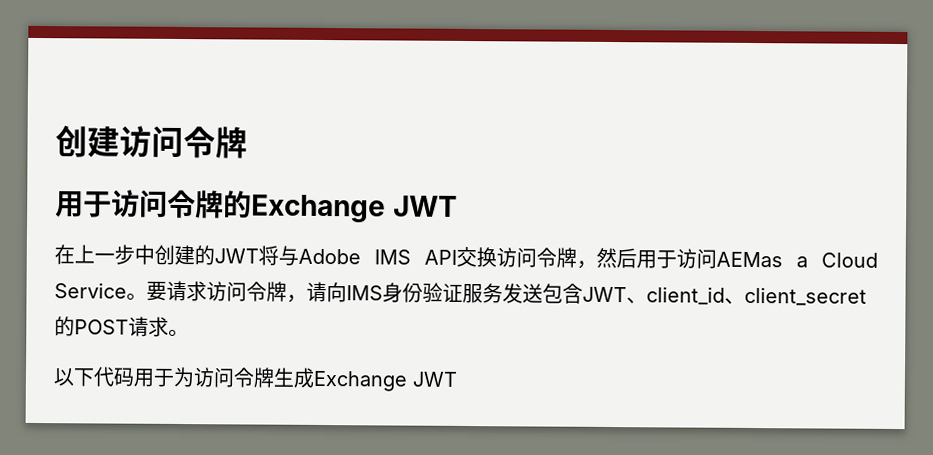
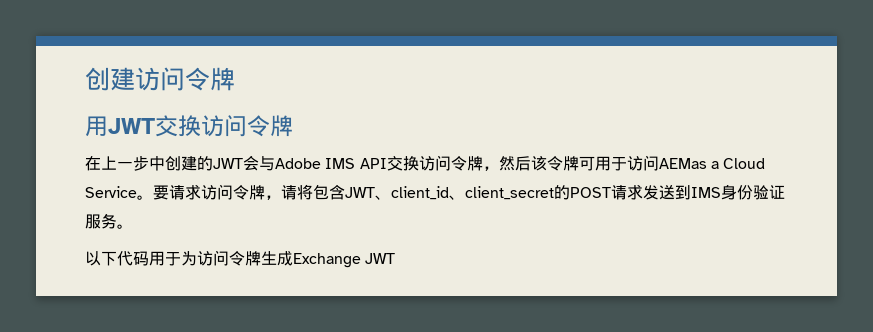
[83,189,458,223] 于访问令牌的Exchange JWT -> [108,115,293,137] JWT交换访问令牌
[258,245,279,266] 将 -> [243,155,259,171] 会
(637, 258) none -> [530,156,595,171] 该令牌可
[326,282,543,304] 向IMS身份验证服务发送 -> [297,184,313,200] 将
(169, 326) none -> [643,184,785,200] [85,213,117,229] 发送到IMS身份验证服务

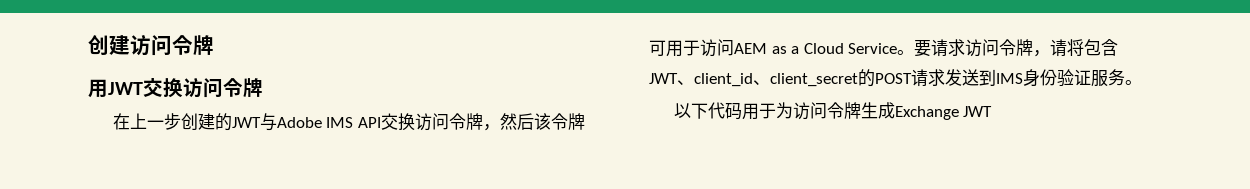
[149,156,165,171] 中 -> (181, 121) none
[243,155,259,171] 会 -> (261, 122) none
[658,158,707,169] AEMas -> [734,43,787,54] AEM as

